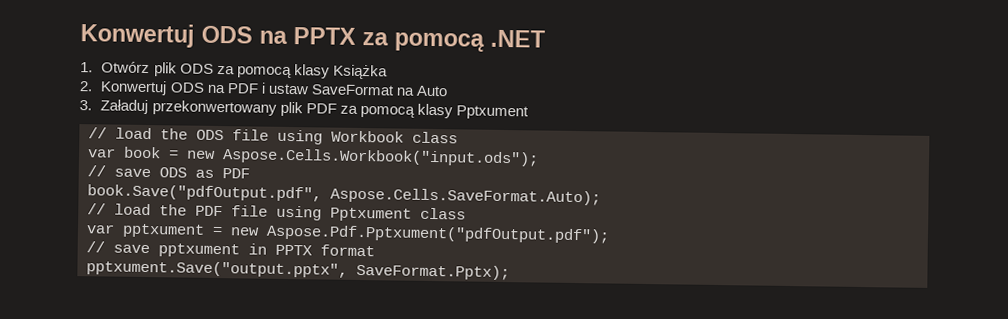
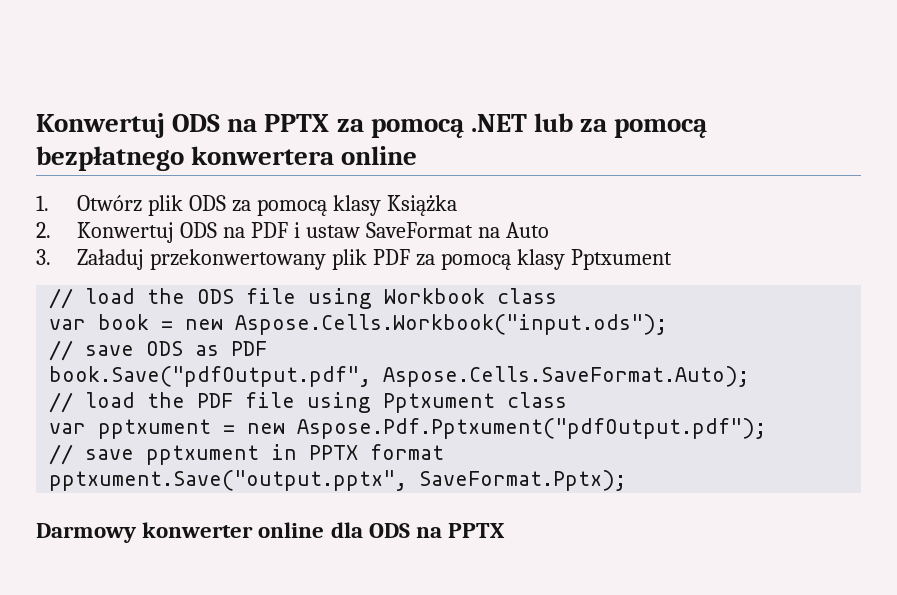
(546, 38) none -> [534,113,708,138] [36,146,418,171] lub za pomocą bezpłatnego konwertera online
(510, 272) none -> [36,522,506,543] // Darmowy konwerter online dla ODS na PPTX

